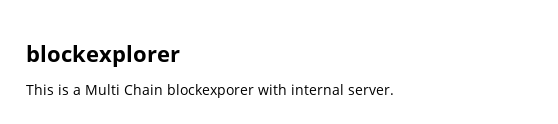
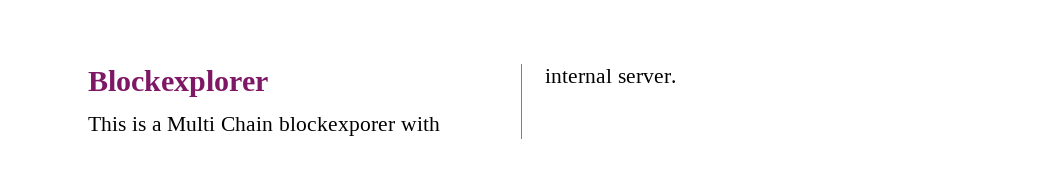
[26,45,180,67] blockexplorer -> [88,70,268,97] Blockexplorer

